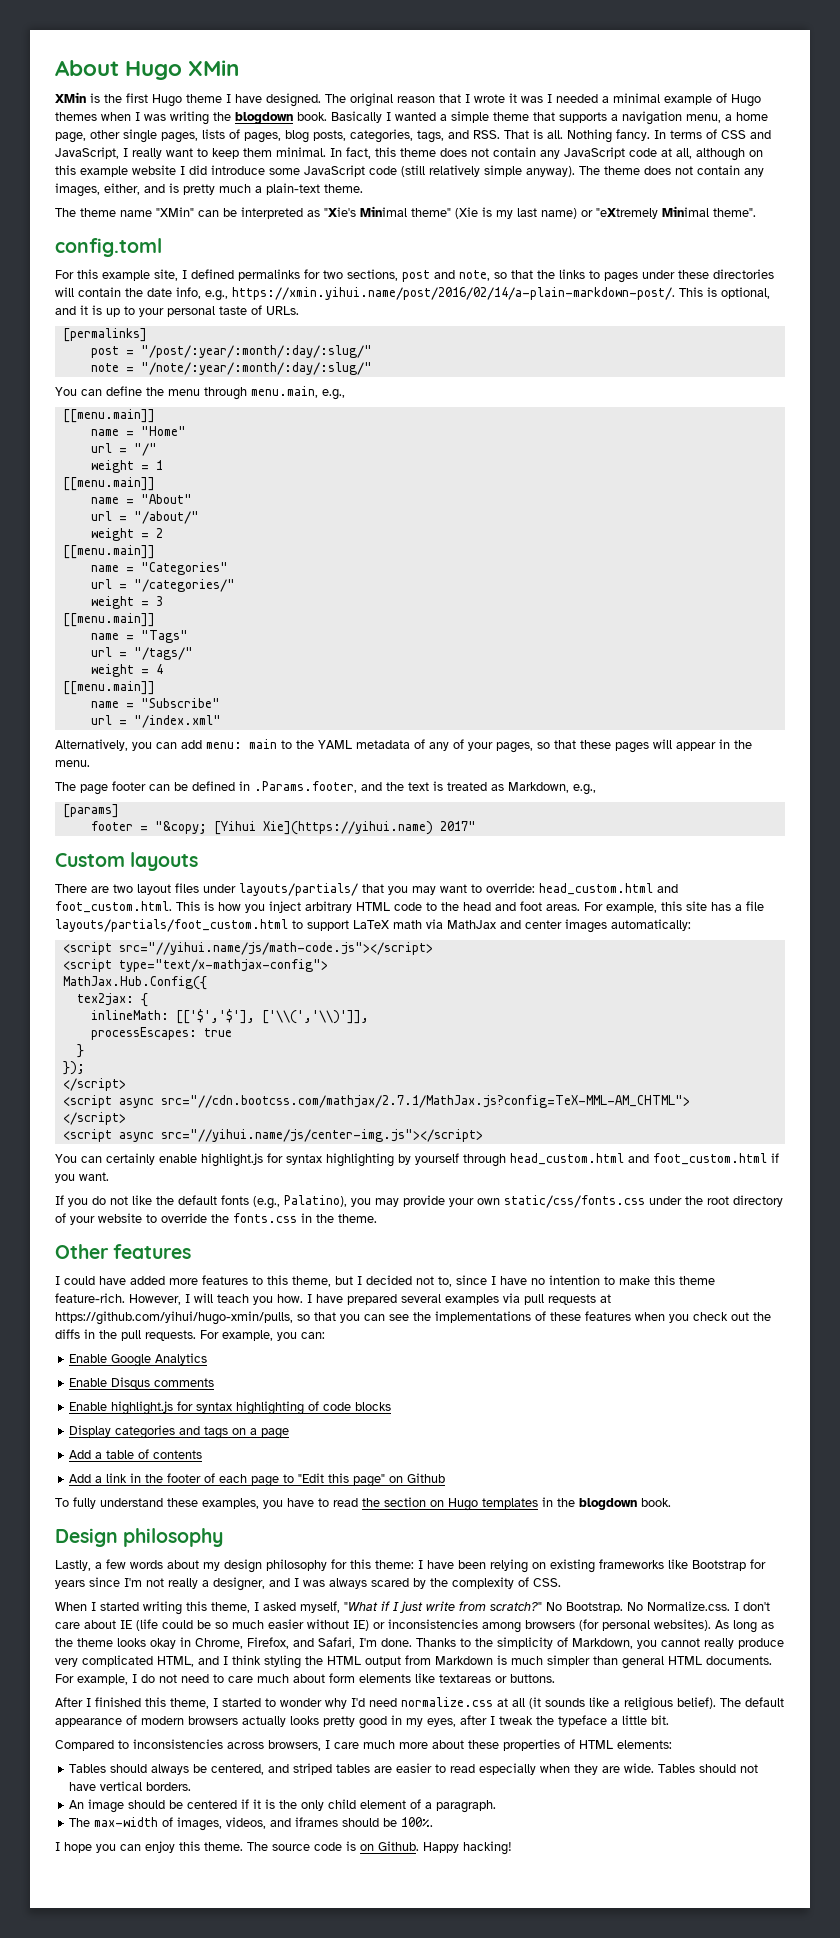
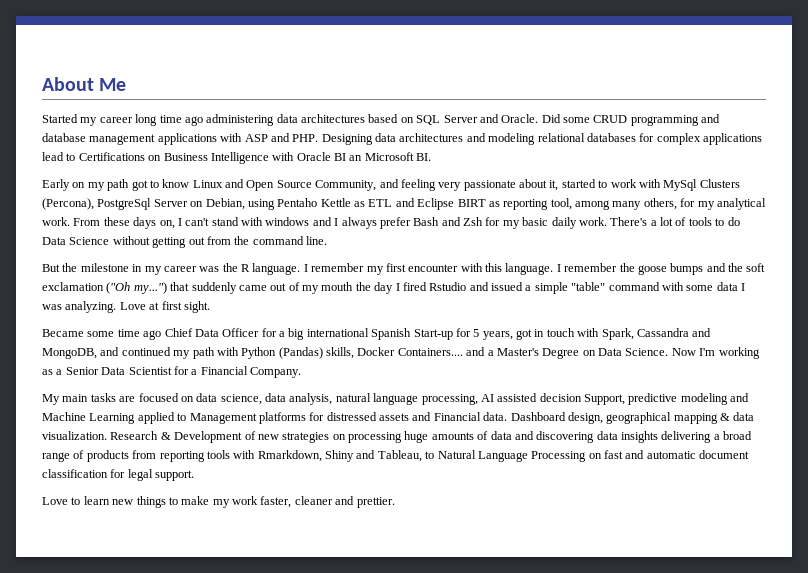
[125,60,240,80] [55,92,761,107] [55,111,768,125] [55,129,771,143] [55,147,763,161] [55,165,764,177] [55,183,363,197] [55,206,756,219] [55,238,162,257] [55,269,774,283] [55,287,770,301] [55,305,299,317] [62,328,147,342] [90,345,372,358] [90,362,372,375] [55,386,345,400] [62,409,155,423] [90,426,186,436] [90,443,157,456] [90,460,163,473] [62,477,155,491] [90,494,192,504] [90,511,199,524] [90,528,163,541] [62,545,155,559] [90,562,228,575] [90,579,235,592] [90,596,163,609] [62,613,155,627] [90,630,188,643] [90,647,193,660] [90,664,163,677] [62,681,155,695] [90,698,220,708] [90,715,221,728] [55,739,752,753] [55,760,90,767] [55,781,596,795] [62,804,119,818] [90,821,476,835] [55,852,199,871] [55,883,678,896] [55,901,764,913] [55,919,691,933] [62,942,433,955] [62,959,328,972] [62,976,207,990] [76,993,148,1007] [90,1009,369,1024] [90,1027,232,1040] [76,1044,84,1058] [62,1061,85,1075] [62,1078,126,1091] [62,1095,690,1108] [62,1112,126,1125] [62,1129,483,1142] [55,1153,779,1167] [55,1172,109,1183] [55,1195,783,1209] [55,1213,377,1225] [55,1244,192,1259] [55,1275,715,1287] [55,1293,611,1305] [55,1311,771,1325] [55,1329,325,1341] [69,1353,208,1367] [69,1377,215,1389] [69,1401,392,1415] [69,1425,290,1439] [69,1449,203,1459] [69,1473,446,1487] [55,1497,671,1511] [55,1528,224,1547] [55,1559,766,1573] [55,1577,561,1591] [55,1601,770,1615] [55,1619,774,1633] [55,1637,784,1649] [55,1655,772,1669] [55,1673,555,1685] [55,1697,784,1711] [55,1715,669,1729] [55,1739,672,1751] [69,1763,759,1775] [69,1781,192,1791] [69,1799,497,1813] [69,1817,434,1831] [55,1841,512,1855] Hugo XMin // XMin is the first Hugo theme I have designed. The original reason that I wrote it was I needed a minimal example of Hugo themes when I was writing the blogdown book. Basically I wanted a simple theme that supports a navigation menu, a home page, other single pages, lists of pages, blog posts, categories, tags, and RSS. That is all. Nothing fancy. In terms of CSS and JavaScript, I really want to keep them minimal. In fact, this theme does not contain any JavaScript code at all, although on this example website I did introduce some JavaScript code (still relatively simple anyway). The theme does not contain any images, either, and is pretty much a plain-text theme. // The theme name "XMin" can be interpreted as "Xie's Minimal theme" (Xie is my last name) or "eXtremely Minimal theme". // config.toml // For this example site, I defined permalinks for two sections, post and note, so that the links to pages under these directories will contain the date info, e.g., https://xmin.yihui.name/post/2016/02/14/a-plain-markdown-post/. This is optional, and it is up to your personal taste of URLs. // [permalinks] // post = "/post/:year/:month/:day/:slug/" // note = "/note/:year/:month/:day/:slug/" // You can define the menu through menu.main, e.g., // [[menu.main]] // name = "Home" // url = "/" // weight = 1 // [[menu.main]] // name = "About" // url = "/about/" // weight = 2 // [[menu.main]] // name = "Categories" // url = "/categories/" // weight = 3 // [[menu.main]] // name = "Tags" // url = "/tags/" // weight = 4 // [[menu.main]] // name = "Subscribe" // url = "/index.xml" // Alternatively, you can add menu: main to the YAML metadata of any of your pages, so that these pages will appear in the menu. // The page footer can be defined in .Params.footer, and the text is treated as Markdown, e.g., // [params] // footer = "&copy; [Yihui Xie](https://yihui.name) 2017" // Custom layouts // There are two layout files under layouts/partials/ that you may want to override: head_custom.html and foot_custom.html. This is how you inject arbitrary HTML code to the head and foot areas. For example, this site has a file layouts/partials/foot_custom.html to support LaTeX math via MathJax and center images automatically: // <script src="//yihui.name/js/math-code.js"></script> // <script type="text/x-mathjax-config"> // MathJax.Hub.Config({ // tex2jax: { // inlineMath: [['$','$'], ['\\(','\\)']], // processEscapes: true // } // }); // </script> // <script async src="//cdn.bootcss.com/mathjax/2.7.1/MathJax.js?config=TeX-MML-AM_CHTML"> // </script> // <script async src="//yihui.name/js/center-img.js"></script> // You can certainly enable highlight.js for syntax highlighting by yourself through head_custom.html and foot_custom.html if you want. // If you do not like the default fonts (e.g., Palatino), you may provide your own static/css/fonts.css under the root directory of your website to override the fonts.css in the theme. // Other features // I could have added more features to this theme, but I decided not to, since I have no intention to make this theme feature-rich. However, I will teach you how. I have prepared several examples via pull requests at https://github.com/yihui/hugo-xmin/pulls, so that you can see the implementations of these features when you check out the diffs in the pull requests. For example, you can: // Enable Google Analytics // Enable Disqus comments // Enable highlight.js for syntax highlighting of code blocks // Display categories and tags on a page // Add a table of contents // Add a link in the footer of each page to "Edit this page" on Github // To fully understand these examples, you have to read the section on Hugo templates in the blogdown book. // Design philosophy // Lastly, a few words about my design philosophy for this theme: I have been relying on existing frameworks like Bootstrap for years since I'm not really a designer, and I was always scared by the complexity of CSS. // When I started writing this theme, I asked myself, "What if I just write from scratch?" No Bootstrap. No Normalize.css. I don't care about IE (life could be so much easier without IE) or inconsistencies among browsers (for personal websites). As long as the theme looks okay in Chrome, Firefox, and Safari, I'm done. Thanks to the simplicity of Markdown, you cannot really produce very complicated HTML, and I think styling the HTML output from Markdown is much simpler than general HTML documents. For example, I do not need to care much about form elements like textareas or buttons. // After I finished this theme, I started to wonder why I'd need normalize.css at all (it sounds like a religious belief). The default appearance of modern browsers actually looks pretty good in my eyes, after I tweak the typeface a little bit. // Compared to inconsistencies across browsers, I care much more about these properties of HTML elements: // Tables should always be centered, and striped tables are easier to read especially when they are wide. Tables should not have vertical borders. // An image should be centered if it is the only child element of a paragraph. // The max-width of images, videos, and iframes should be 100%. // I hope you can enjoy this theme. The source code is on Github. Happy hacking! -> [99,78,127,91] [42,114,721,126] [42,133,762,145] [42,152,432,164] [42,179,740,191] [42,198,766,210] [42,217,740,229] [42,236,327,248] [42,263,766,275] [42,282,745,294] [42,301,210,313] [42,328,712,340] [42,347,760,359] [42,366,301,378] [42,393,750,405] [42,412,755,424] [42,431,753,443] [42,450,750,462] [42,469,195,481] [42,496,395,508] Me // Started my career long time ago administering data architectures based on SQL Server and Oracle. Did some CRUD programming and database management applications with ASP and PHP. Designing data architectures and modeling relational databases for complex applications lead to Certifications on Business Intelligence with Oracle BI an Microsoft BI. // Early on my path got to know Linux and Open Source Community, and feeling very passionate about it, started to work with MySql Clusters (Percona), PostgreSql Server on Debian, using Pentaho Kettle as ETL and Eclipse BIRT as reporting tool, among many others, for my analytical work. From these days on, I can't stand with windows and I always prefer Bash and Zsh for my basic daily work. There's a lot of tools to do Data Science without getting out from the command line. // But the milestone in my career was the R language. I remember my first encounter with this language. I remember the goose bumps and the soft exclamation ("Oh my...") that suddenly came out of my mouth the day I fired Rstudio and issued a simple "table" command with some data I was analyzing. Love at first sight. // Became some time ago Chief Data Officer for a big international Spanish Start-up for 5 years, got in touch with Spark, Cassandra and MongoDB, and continued my path with Python (Pandas) skills, Docker Containers.... and a Master's Degree on Data Science. Now I'm working as a Senior Data Scientist for a Financial Company. // My main tasks are focused on data science, data analysis, natural language processing, AI assisted decision Support, predictive modeling and Machine Learning applied to Management platforms for distressed assets and Financial data. Dashboard design, geographical mapping & data visualization. Research & Development of new strategies on processing huge amounts of data and discovering data insights delivering a broad range of products from reporting tools with Rmarkdown, Shiny and Tableau, to Natural Language Processing on fast and automatic document classification for legal support. // Love to learn new things to make my work faster, cleaner and prettier.

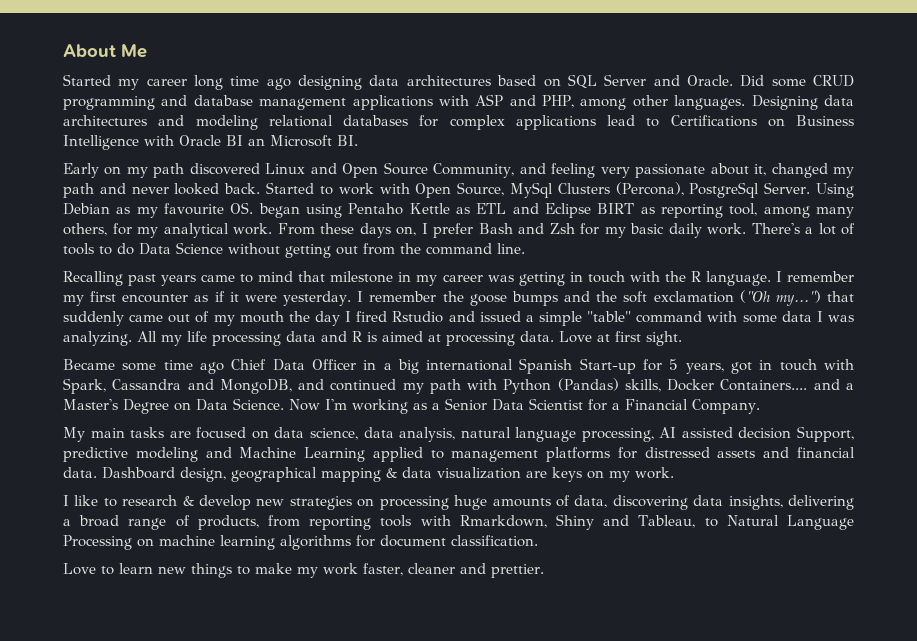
[206,114,275,126] administering -> [298,75,363,90] designing
[292,134,319,142] PHP. -> [542,95,746,110] PHP, among other languages.
[131,179,190,191] got to know -> [189,163,260,175] discovered
[561,179,596,188] started -> [771,163,855,178] [63,182,315,198] changed my path and never looked back. Started
(661, 183) none -> [415,182,505,198] Open Source,
[153,198,245,210] Server on Debian, -> [764,182,854,198] [63,202,300,218] Server. Using Debian as my favourite OS. began
[185,217,377,229] can't stand with windows and I always -> (428, 228) none
[42,263,78,272] But the -> [63,271,326,286] Recalling past years came to mind that
(220, 269) none -> [518,271,660,286] getting in touch with
[460,263,554,275] with this language. -> [194,291,352,306] as if it were yesterday.
(117, 307) none -> [137,331,554,346] All my life processing data and R is aimed at processing data.
[261,328,277,337] for -> [363,360,377,370] in
[189,413,257,424] Management -> [451,450,539,462] management
[433,412,481,421] Financial -> [796,447,855,458] financial
[42,431,256,443] visualization. Research & Development of -> [437,467,674,482] [63,495,252,510] visualization are keys on my work. // I like to research & develop
[490,431,534,440] data and -> [574,495,608,508] data,
[621,431,658,443] insights -> [728,495,783,510] insights,
[86,450,129,462] products -> [197,515,259,530] products,
[604,450,750,459] [42,469,195,481] fast and automatic document classification for legal support. -> [159,535,538,550] machine learning algorithms for document classification.

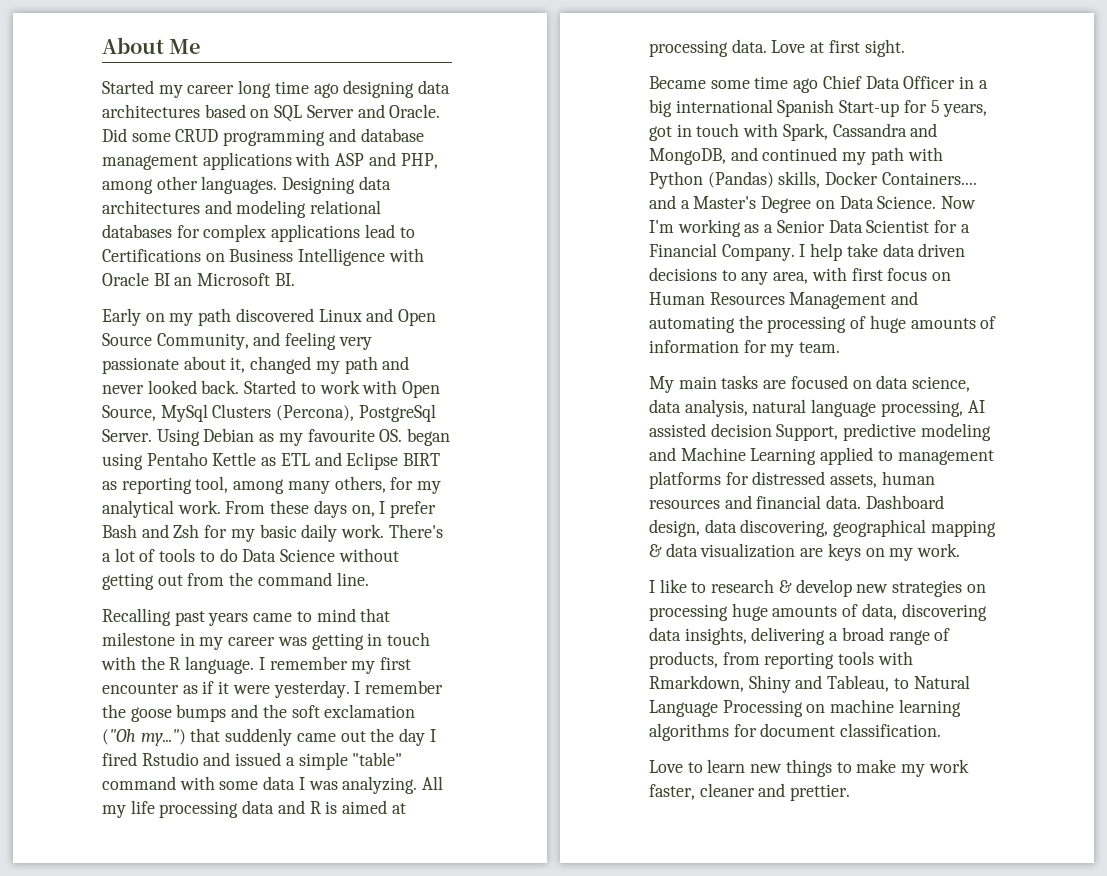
[195,311,284,326] of my mouth -> (366, 736) none
(760, 406) none -> [799,243,966,261] [649,267,952,285] [649,291,919,309] [649,315,997,333] [649,340,841,357] I help take data driven decisions to any area, with first focus on Human Resources Management and automating the processing of huge amounts of information for my team.
[717,450,756,458] assets -> [830,471,935,488] [649,499,720,509] assets, human resources
(226, 474) none -> [704,519,829,537] data discovering,

